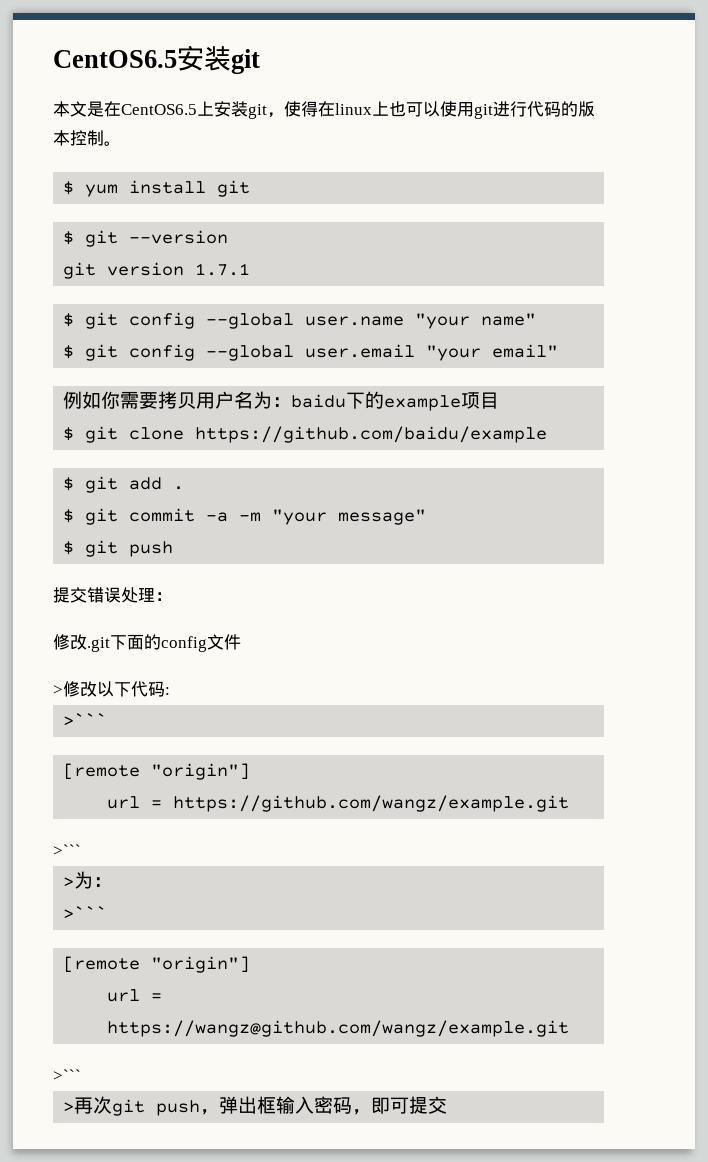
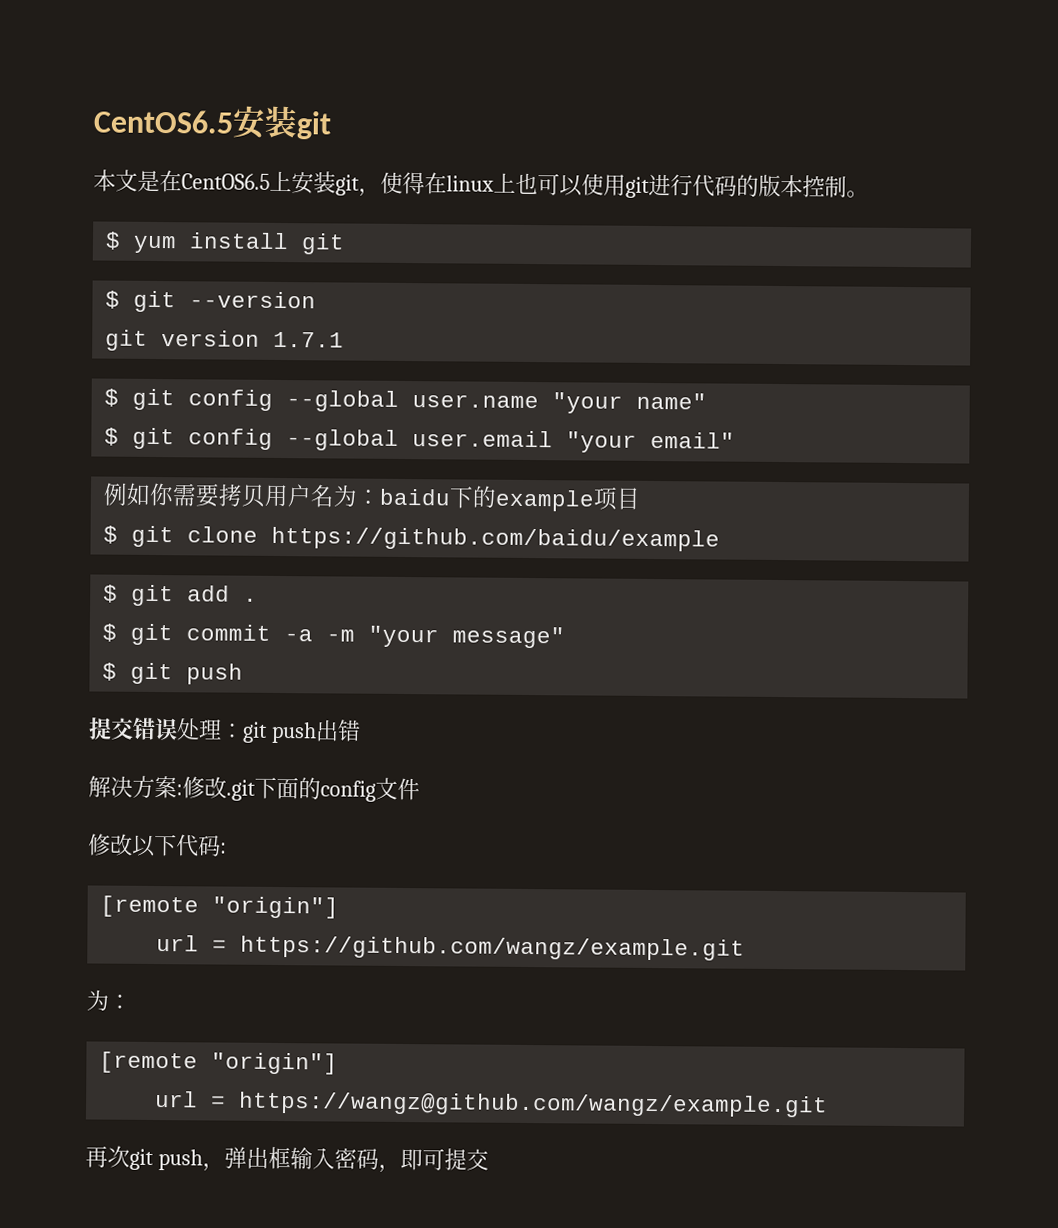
(172, 596) // -> [242,719,361,744] [88,775,183,799] git push出错 // 解决方案:
[53,685,63,695] > -> (420, 789) none
[63,713,108,726] // >``` -> (227, 848) none
[53,844,81,856] [63,871,113,889] [63,906,108,919] >``` // >为： // >``` -> [86,989,131,1011] 为：
[53,1069,81,1081] [63,1102,75,1112] >``` // > -> (829, 1104) none

